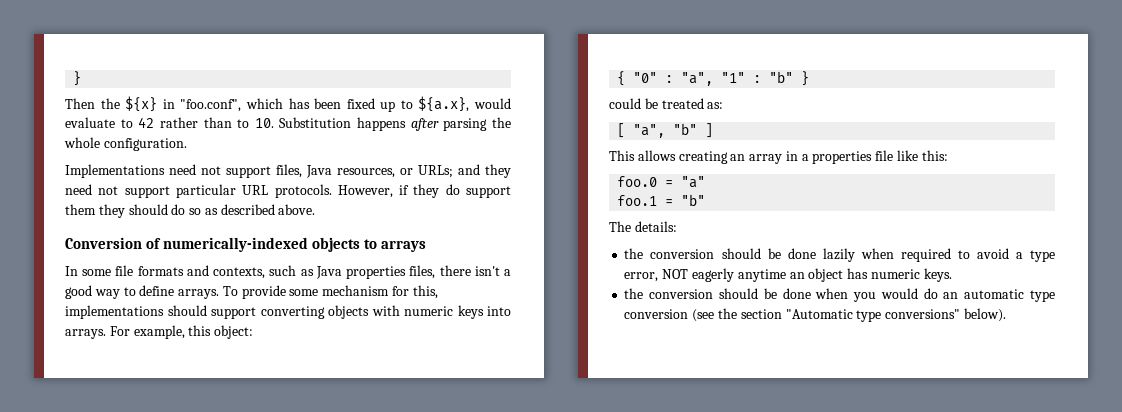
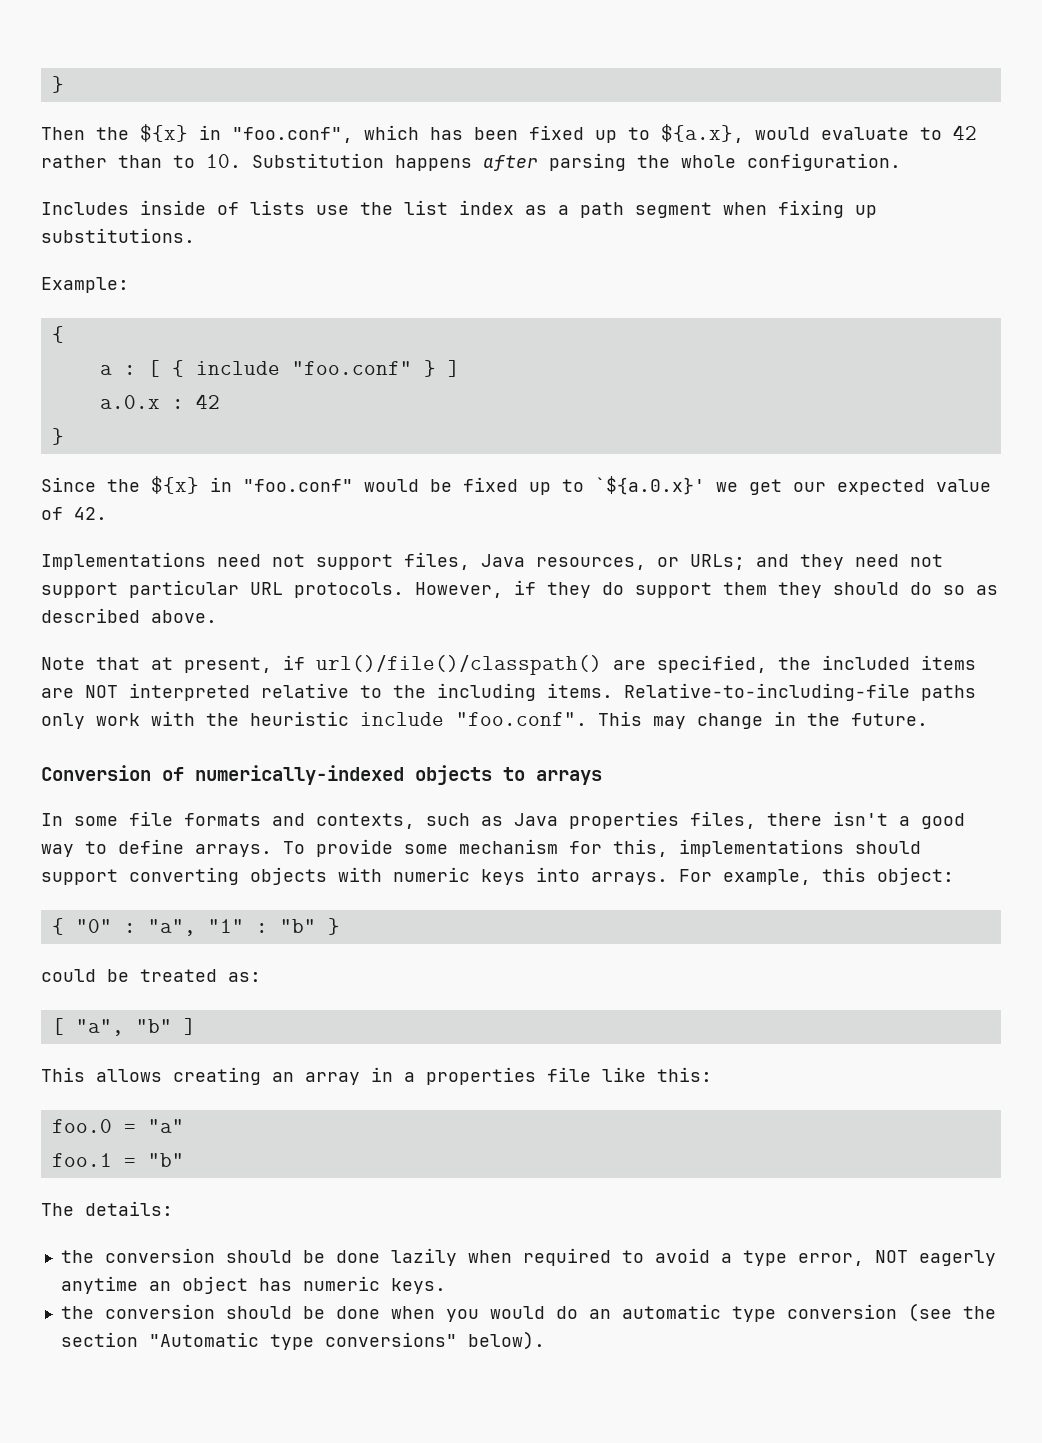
(187, 144) none -> [41,200,877,218] [41,228,195,243] [41,277,129,293] [51,326,64,343] [99,360,460,377] [99,394,220,409] [51,428,64,445] [41,476,991,495] [41,507,107,520] // Includes inside of lists use the list index as a path segment when fixing up substitutions. // Example: // { // a : [ { include "foo.conf" } ] // a.0.x : 42 // } // Since the ${x} in "foo.conf" would be fixed up to `${a.0.x}' we get our expected value of 42.
(316, 209) none -> [41,655,976,675] [41,683,976,701] [41,711,928,729] // Note that at present, if url()/file()/classpath() are specified, the included items are NOT interpreted relative to the including items. Relative-to-including-file paths only work with the heuristic include "foo.conf". This may change in the future.

